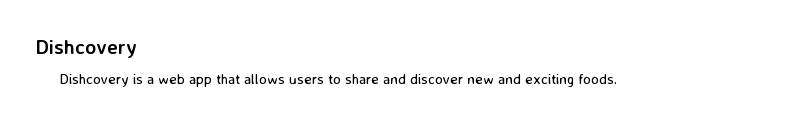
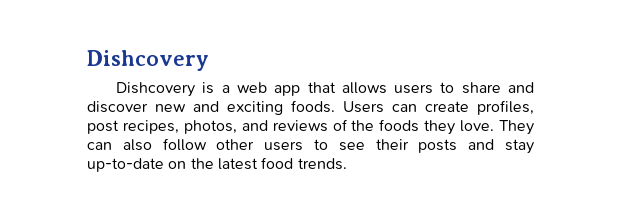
(618, 79) none -> [343,100,534,115] [87,119,534,135] [87,138,535,154] [87,157,347,172] Users can create profiles, post recipes, photos, and reviews of the foods they love. They can also follow other users to see their posts and stay up-to-date on the latest food trends.

